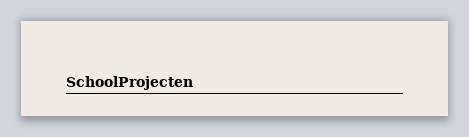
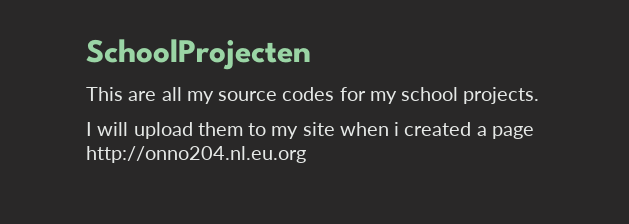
(193, 83) none -> [86,87,540,104] [86,122,534,139] [86,146,306,163] // This are all my source codes for my school projects. // I will upload them to my site when i created a page http://onno204.nl.eu.org

